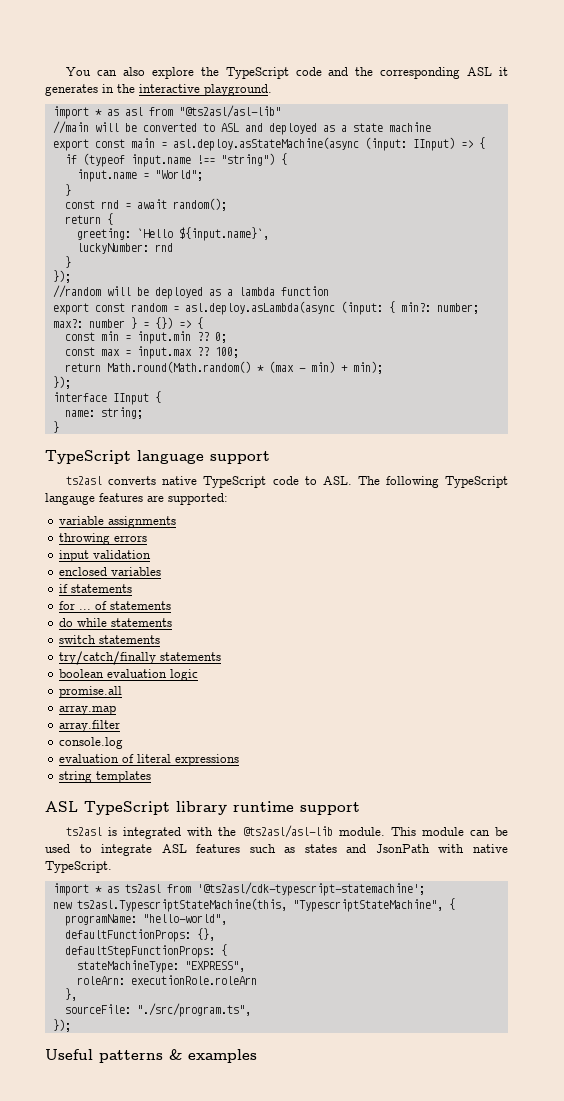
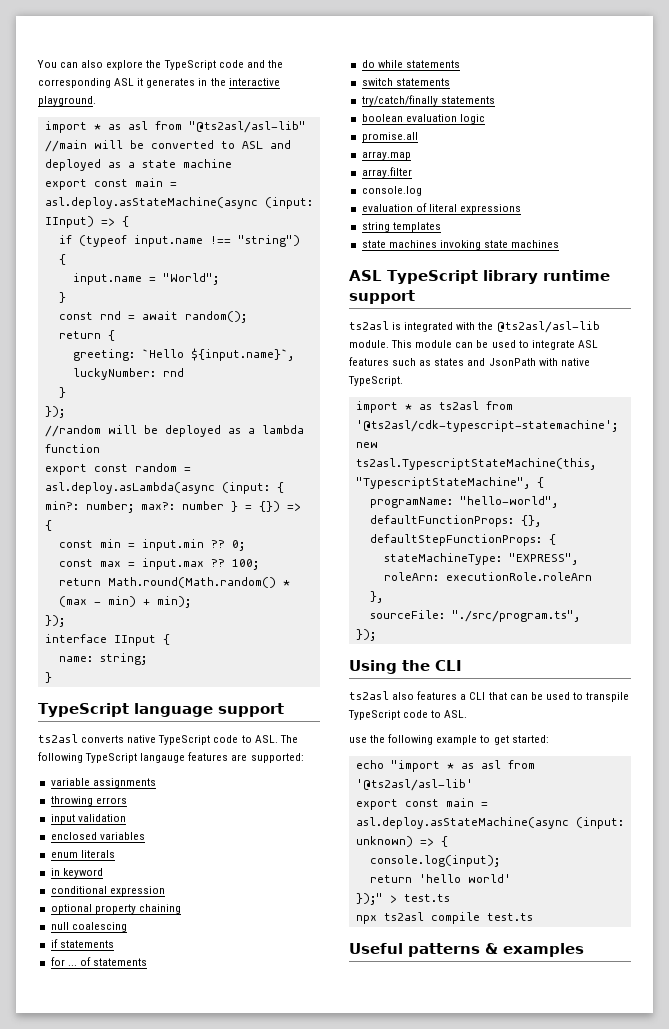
(162, 571) none -> [50,850,115,858] [50,868,103,878] [50,886,165,896] [50,904,181,914] [50,922,127,932] // enum literals // in keyword // conditional expression // optional property chaining // null coalescing
(152, 777) none -> [361,240,560,250] // state machines invoking state machines
(71, 1025) none -> [349,660,462,674] [349,691,630,702] [348,710,468,720] [349,734,549,745] [355,760,535,772] [355,779,473,791] [355,798,488,810] [355,817,624,829] [355,836,448,847] [369,855,500,867] [369,874,511,883] [355,893,450,905] [355,912,533,924] // Using the CLI // ts2asl also features a CLI that can be used to transpile TypeScript code to ASL. // use the following example to get started: // echo "import * as asl from '@ts2asl/asl-lib' // export const main = asl.deploy.asStateMachine(async (input: unknown) => { // console.log(input); // return 'hello world' // });" > test.ts // npx ts2asl compile test.ts

